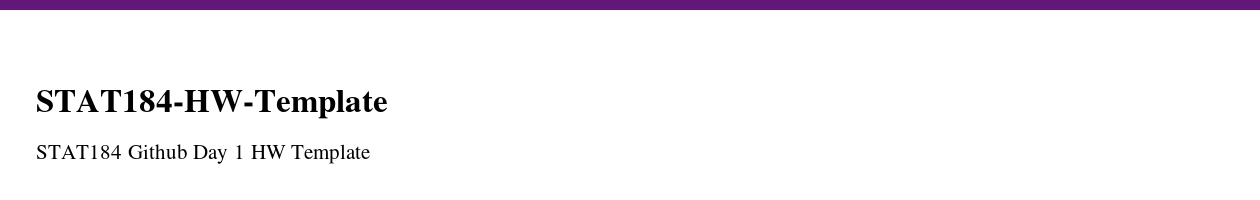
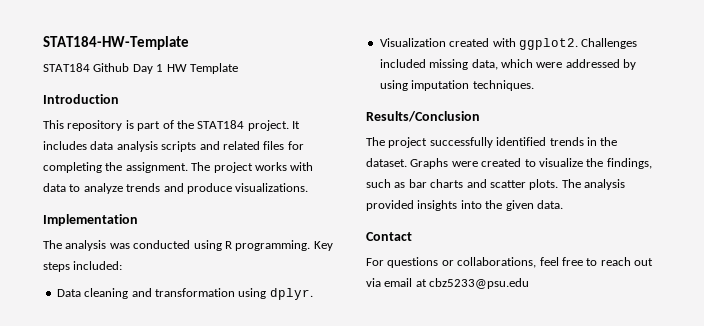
(371, 154) none -> [43,94,119,104] [43,120,300,131] [43,141,304,152] [43,162,314,173] [43,183,309,194] [43,214,138,226] [43,240,333,251] [43,261,123,272] [56,288,313,300] [379,38,638,50] [379,59,636,70] [379,80,534,91] [366,111,480,122] [366,137,618,148] [366,158,652,169] [366,179,625,190] [366,200,563,211] [366,232,412,241] [366,257,653,268] [366,278,530,289] // Introduction // This repository is part of the STAT184 project. It includes data analysis scripts and related files for completing the assignment. The project works with data to analyze trends and produce visualizations. // Implementation // The analysis was conducted using R programming. Key steps included: // Data cleaning and transformation using dplyr. // Visualization created with ggplot2. Challenges included missing data, which were addressed by using imputation techniques. // Results/Conclusion // The project successfully identified trends in the dataset. Graphs were created to visualize the findings, such as bar charts and scatter plots. The analysis provided insights into the given data. // Contact // For questions or collaborations, feel free to reach out via email at cbz5233@psu.edu

